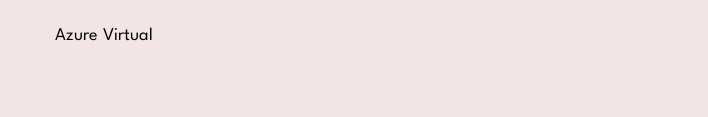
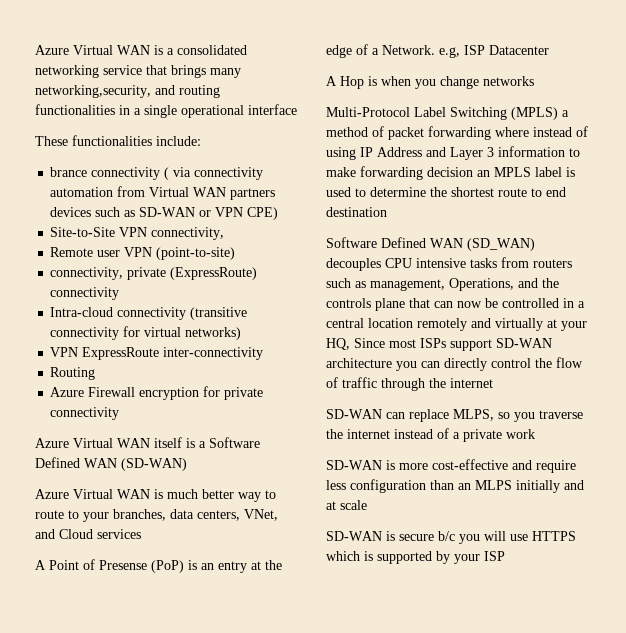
[55,27,153,41] Azure Virtual -> [35,45,247,55] [35,65,241,78] [35,85,220,98] [35,104,297,118] [35,135,201,146] [50,167,264,180] [50,186,276,200] [50,207,279,220] [50,227,225,240] [50,247,236,260] [50,267,258,280] [50,287,120,300] [50,307,248,320] [50,326,242,340] [50,347,264,360] [50,367,96,380] [50,386,264,400] [50,407,120,420] [35,437,260,448] [35,457,187,471] [35,489,276,502] [35,509,278,522] [35,529,141,539] [35,559,282,573] [326,44,549,58] [326,76,534,89] [326,107,569,120] [326,126,588,140] [326,146,580,160] [326,166,575,180] [326,187,566,197] [326,207,387,217] [326,237,535,251] [326,257,572,271] [326,278,559,291] [326,298,585,311] [326,318,587,331] [326,338,552,351] [326,357,583,371] [326,377,493,391] [326,409,583,422] [326,428,535,442] [326,459,576,473] [326,479,584,493] [326,500,367,510] [326,531,576,544] [326,551,505,564] Azure Virtual WAN is a consolidated networking service that brings many networking,security, and routing functionalities in a single operational interface // These functionalities include: // brance connectivity ( via connectivity automation from Virtual WAN partners devices such as SD-WAN or VPN CPE) // Site-to-Site VPN connectivity, // Remote user VPN (point-to-site) // connectivity, private (ExpressRoute) connectivity // Intra-cloud connectivity (transitive connectivity for virtual networks) // VPN ExpressRoute inter-connectivity // Routing // Azure Firewall encryption for private connectivity // Azure Virtual WAN itself is a Software Defined WAN (SD-WAN) // Azure Virtual WAN is much better way to route to your branches, data centers, VNet, and Cloud services // A Point of Presense (PoP) is an entry at the edge of a Network. e.g, ISP Datacenter // A Hop is when you change networks // Multi-Protocol Label Switching (MPLS) a method of packet forwarding where instead of using IP Address and Layer 3 information to make forwarding decision an MPLS label is used to determine the shortest route to end destination // Software Defined WAN (SD_WAN) decouples CPU intensive tasks from routers such as management, Operations, and the controls plane that can now be controlled in a central location remotely and virtually at your HQ, Since most ISPs support SD-WAN architecture you can directly control the flow of traffic through the internet // SD-WAN can replace MLPS, so you traverse the internet instead of a private work // SD-WAN is more cost-effective and require less configuration than an MLPS initially and at scale // SD-WAN is secure b/c you will use HTTPS which is supported by your ISP

